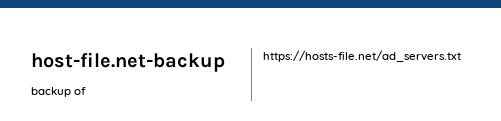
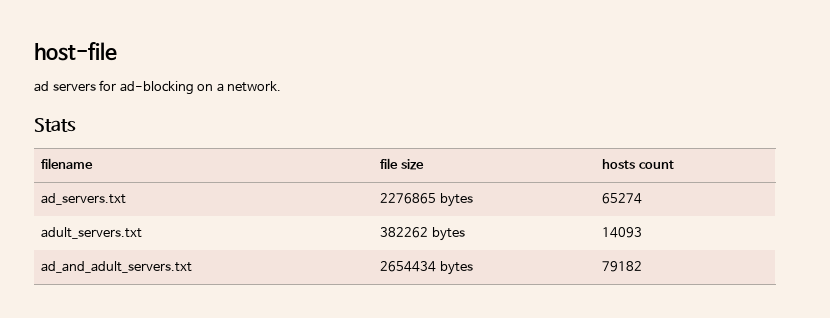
[31,52,225,72] [31,87,87,97] [263,50,461,62] host-file.net-backup // backup of https://hosts-file.net/ad_servers.txt -> [34,42,117,61] [34,80,282,95] [34,118,76,132] [41,158,94,169] [380,158,424,170] [602,159,674,169] [41,193,127,205] [380,193,473,207] [602,193,643,204] [41,227,143,239] [380,227,465,241] [602,227,643,238] [41,261,193,273] [380,261,473,275] [602,261,643,272] host-file // ad servers for ad-blocking on a network. // Stats // filename | file size | hosts count // ad_servers.txt | 2276865 bytes | 65274 // adult_servers.txt | 382262 bytes | 14093 // ad_and_adult_servers.txt | 2654434 bytes | 79182

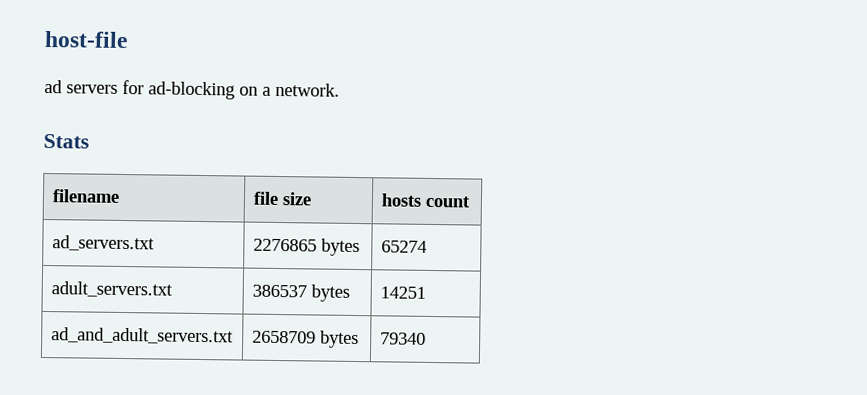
[380,227,465,241] [602,227,643,238] 382262 bytes | 14093 -> [251,284,350,302] [379,286,426,299] 386537 bytes | 14251
[380,261,473,275] [602,261,643,272] 2654434 bytes | 79182 -> [251,330,359,349] [379,332,426,345] 2658709 bytes | 79340

